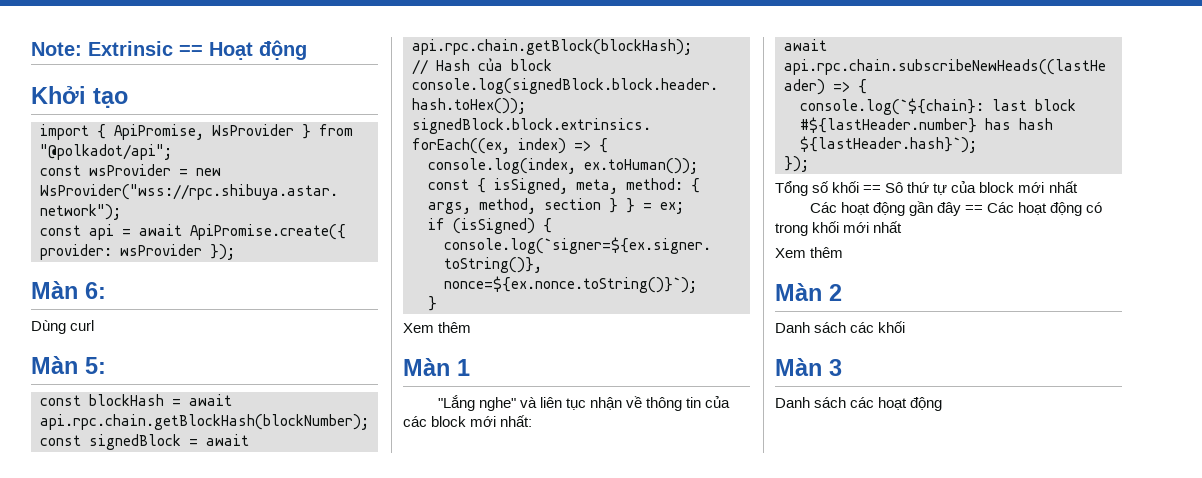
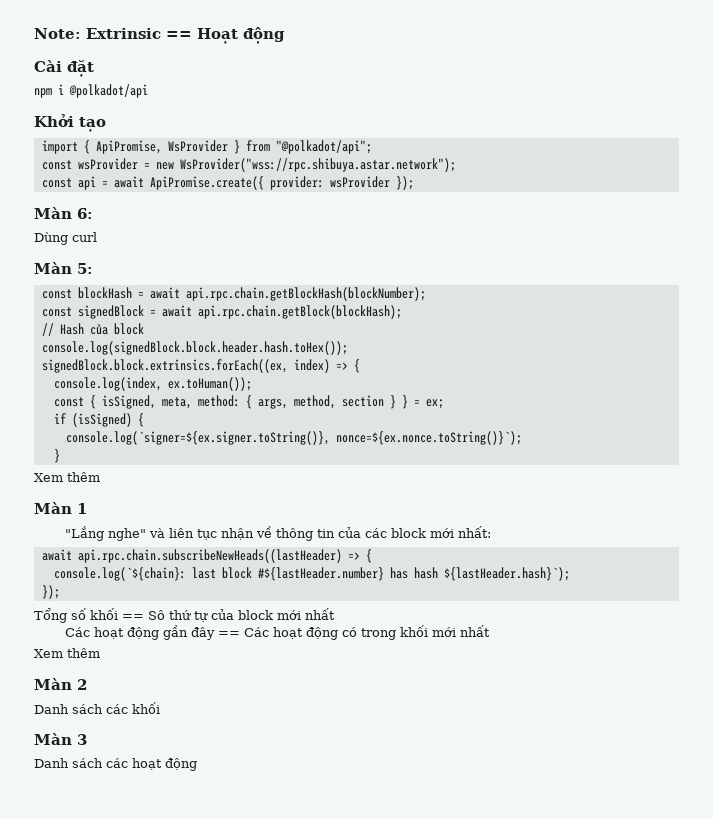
(307, 50) none -> [34,60,94,77] [34,84,148,98] // Cài đặt // npm i @polkadot/api

